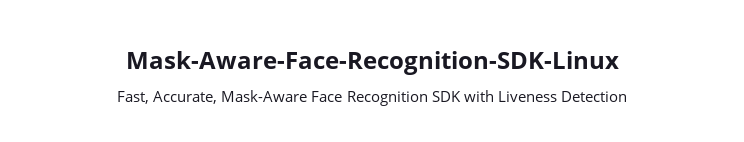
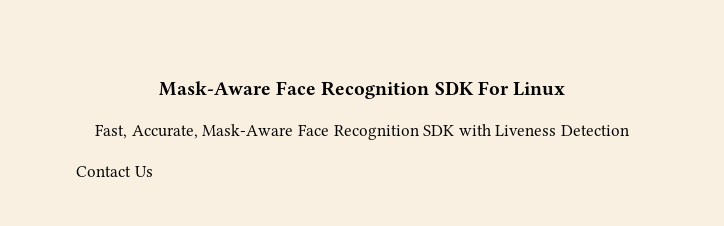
[125,51,619,75] Mask-Aware-Face-Recognition-SDK-Linux -> [158,81,566,99] Mask-Aware Face Recognition SDK For Linux
(627, 96) none -> [76,166,153,177] // Contact Us

